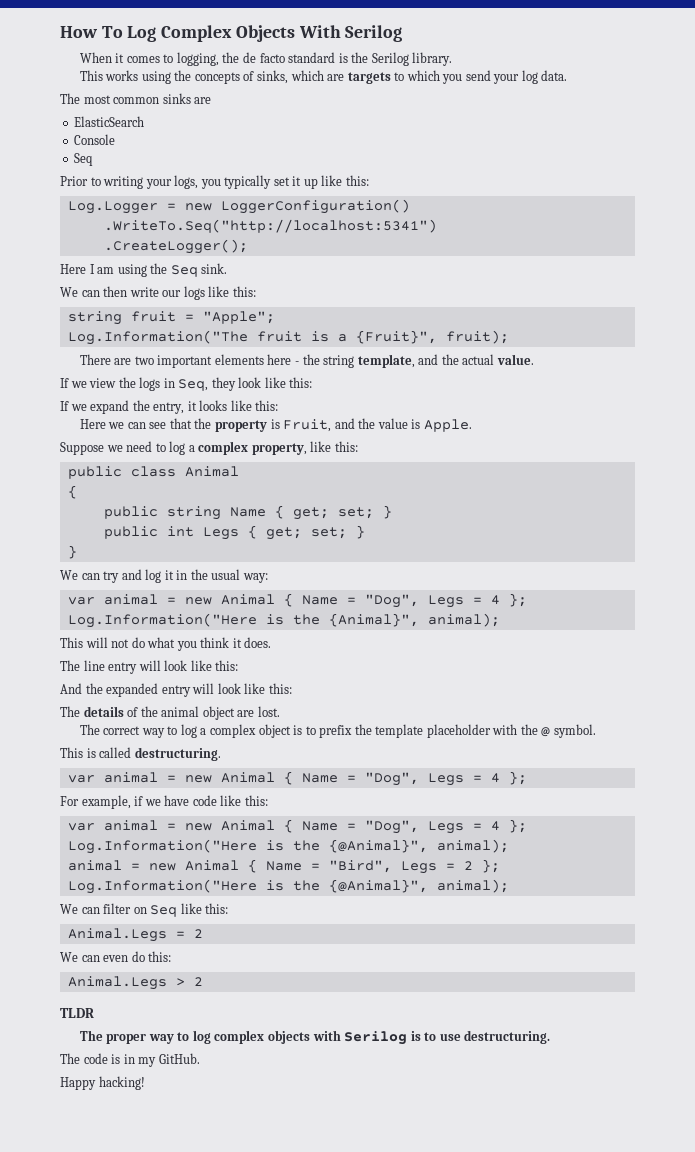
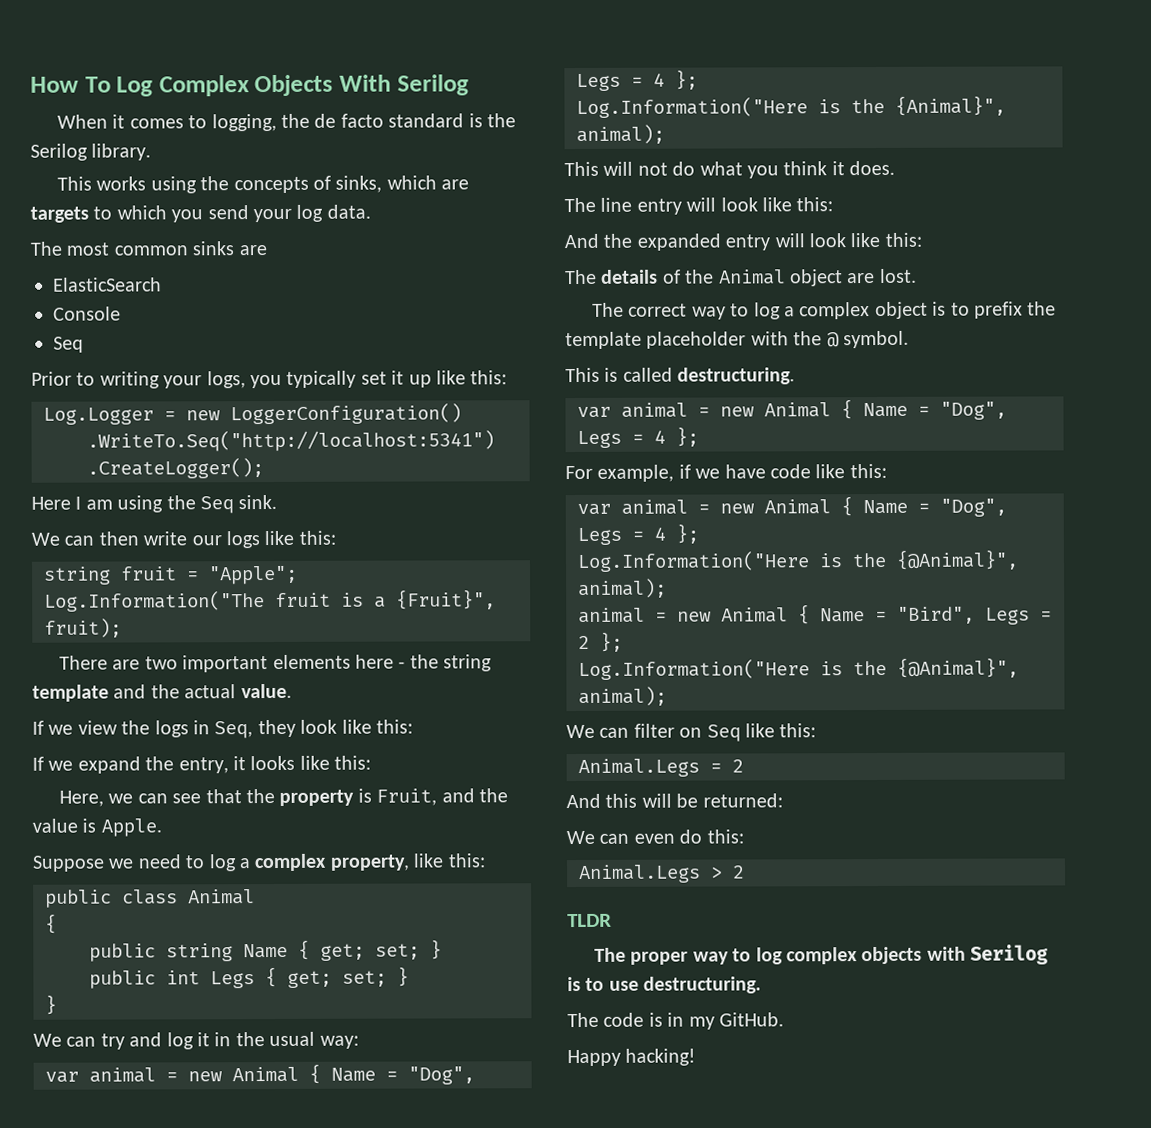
[357,354,415,368] template, -> [32,684,109,702] template
[79,419,106,429] Here -> [59,790,105,807] Here,
[161,706,200,717] animal -> [718,269,786,285] Animal
(203, 933) none -> [566,793,783,809] // And this will be returned:

